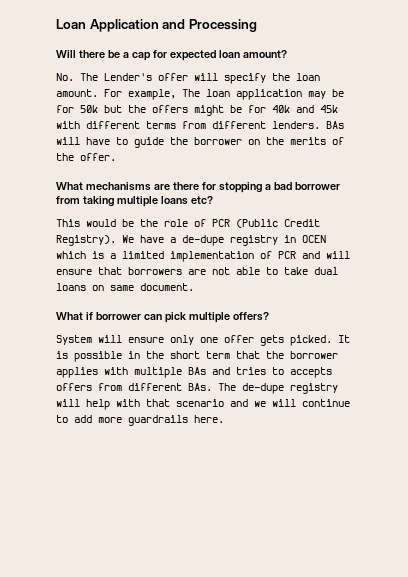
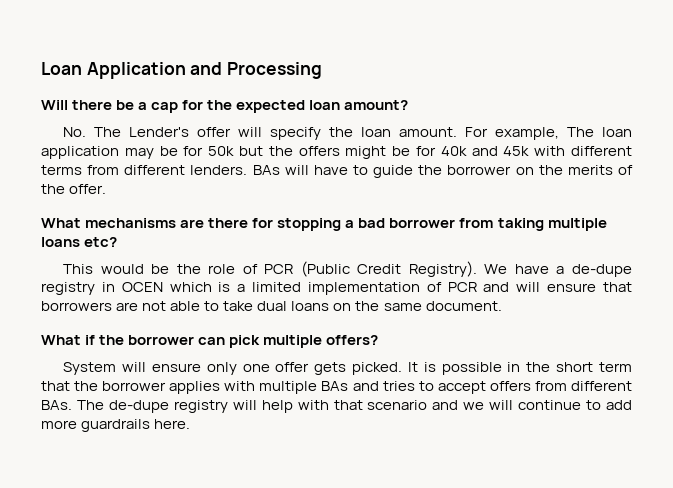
(167, 54) none -> [207,100,233,110] the
(104, 288) none -> [355,301,380,311] the
(93, 316) none -> [99,335,125,345] the
[290,367,332,378] accepts -> [437,381,486,394] accept

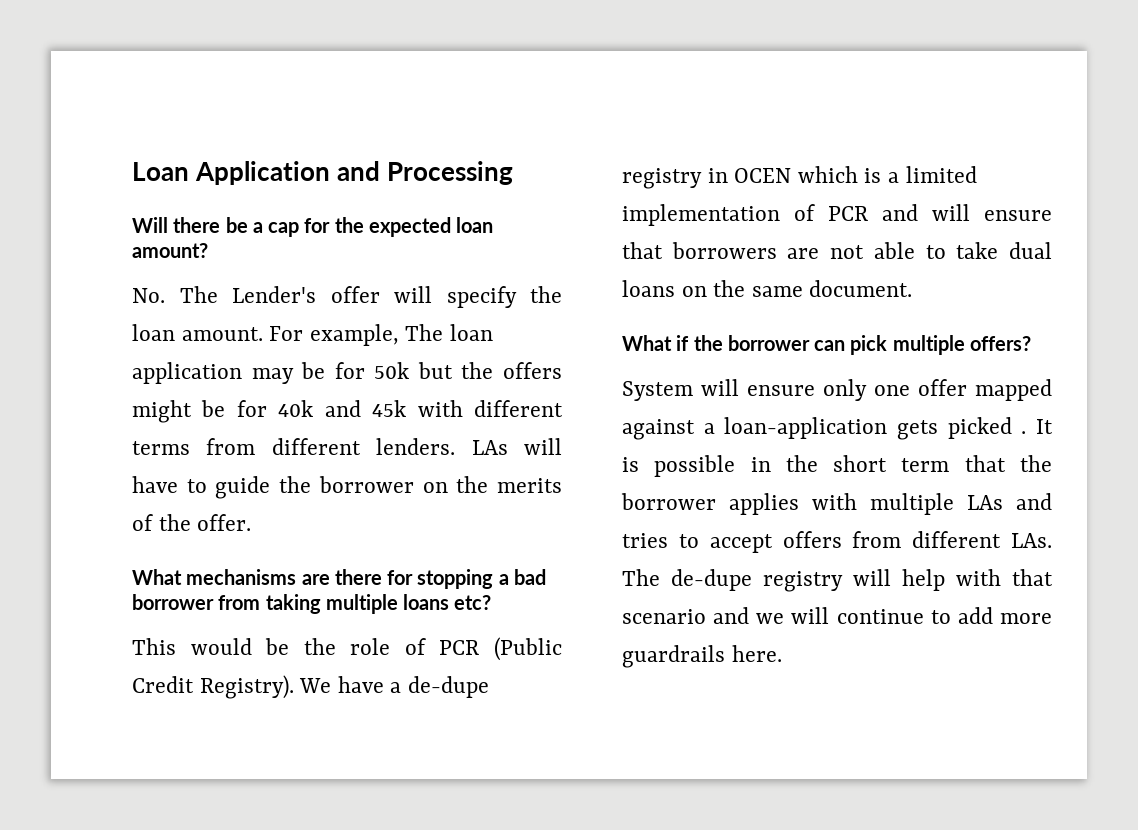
[252,165,280,175] BAs -> [471,440,508,455] LAs
[314,362,403,375] gets picked. -> [975,379,1052,401] [622,417,1027,440] mapped against a loan-application gets picked .
[321,381,349,391] BAs -> [967,495,1003,510] LAs
[41,400,72,410] BAs. -> [1011,533,1052,548] LAs.

